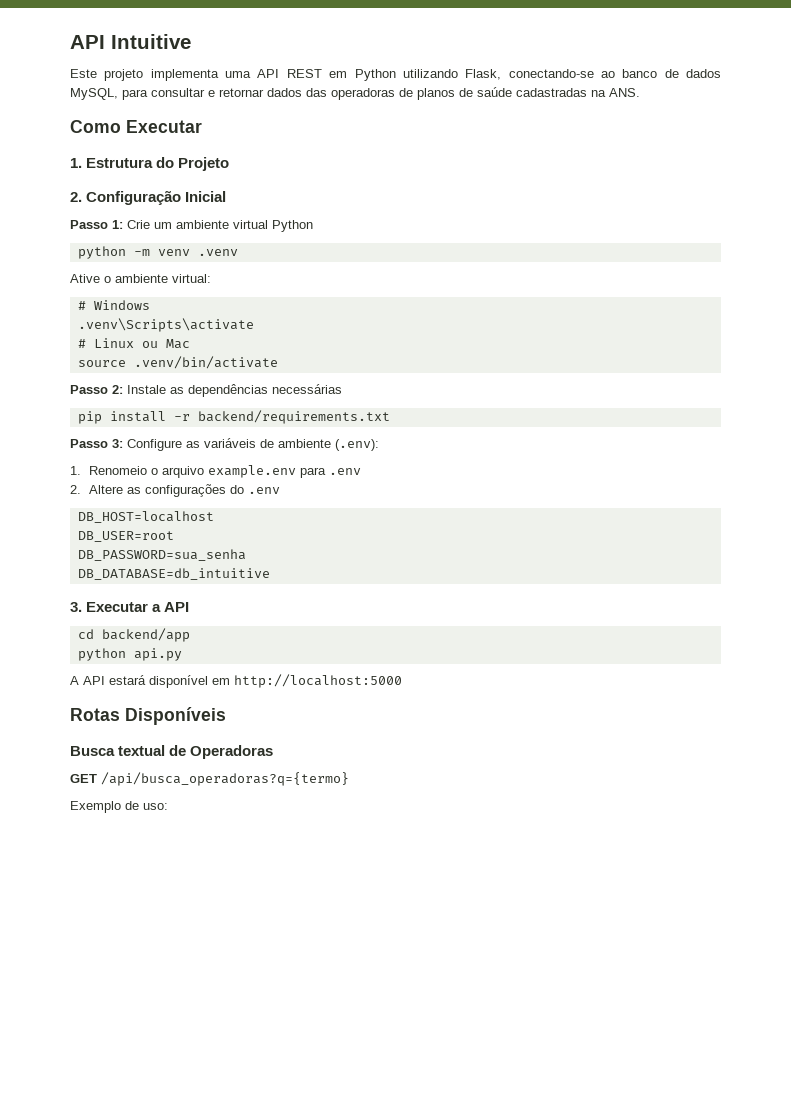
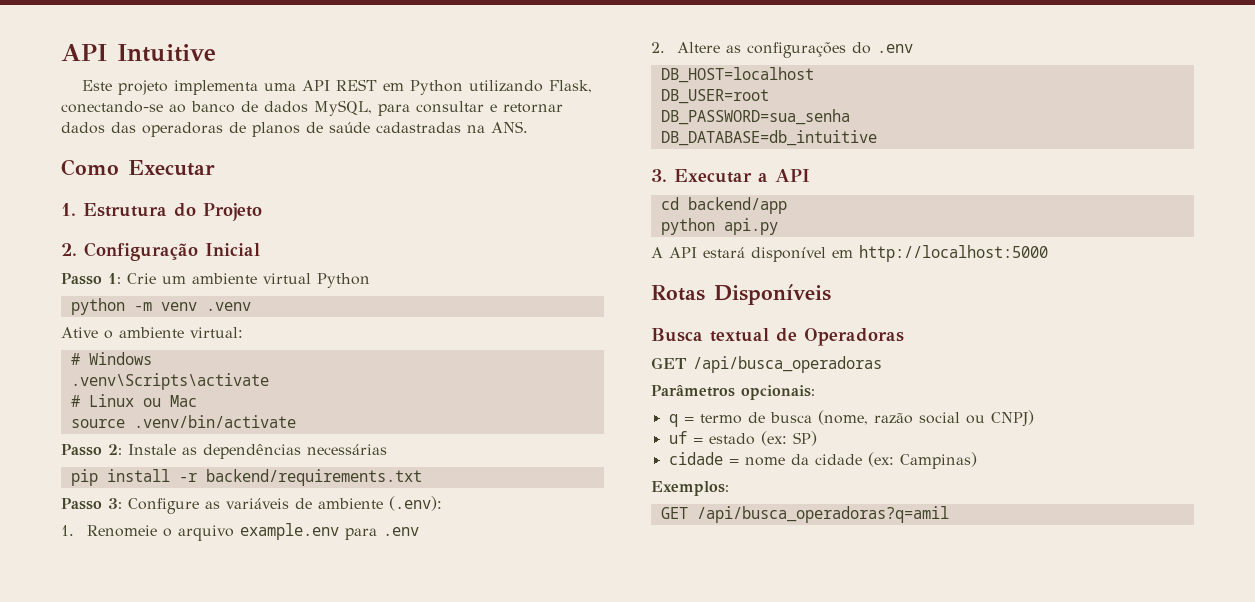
[88,466,147,475] Renomeio -> [86,525,157,537] Renomeie
[101,772,349,786] [70,801,168,813] /api/busca_operadoras?q={termo} // Exemplo de uso: -> [693,356,882,373] [651,385,815,400] [668,410,1034,427] [668,431,817,446] [668,452,977,469] [651,481,729,496] [660,506,949,523] /api/busca_operadoras // Parâmetros opcionais: // q = termo de busca (nome, razão social ou CNPJ) // uf = estado (ex: SP) // cidade = nome da cidade (ex: Campinas) // Exemplos: // GET /api/busca_operadoras?q=amil

